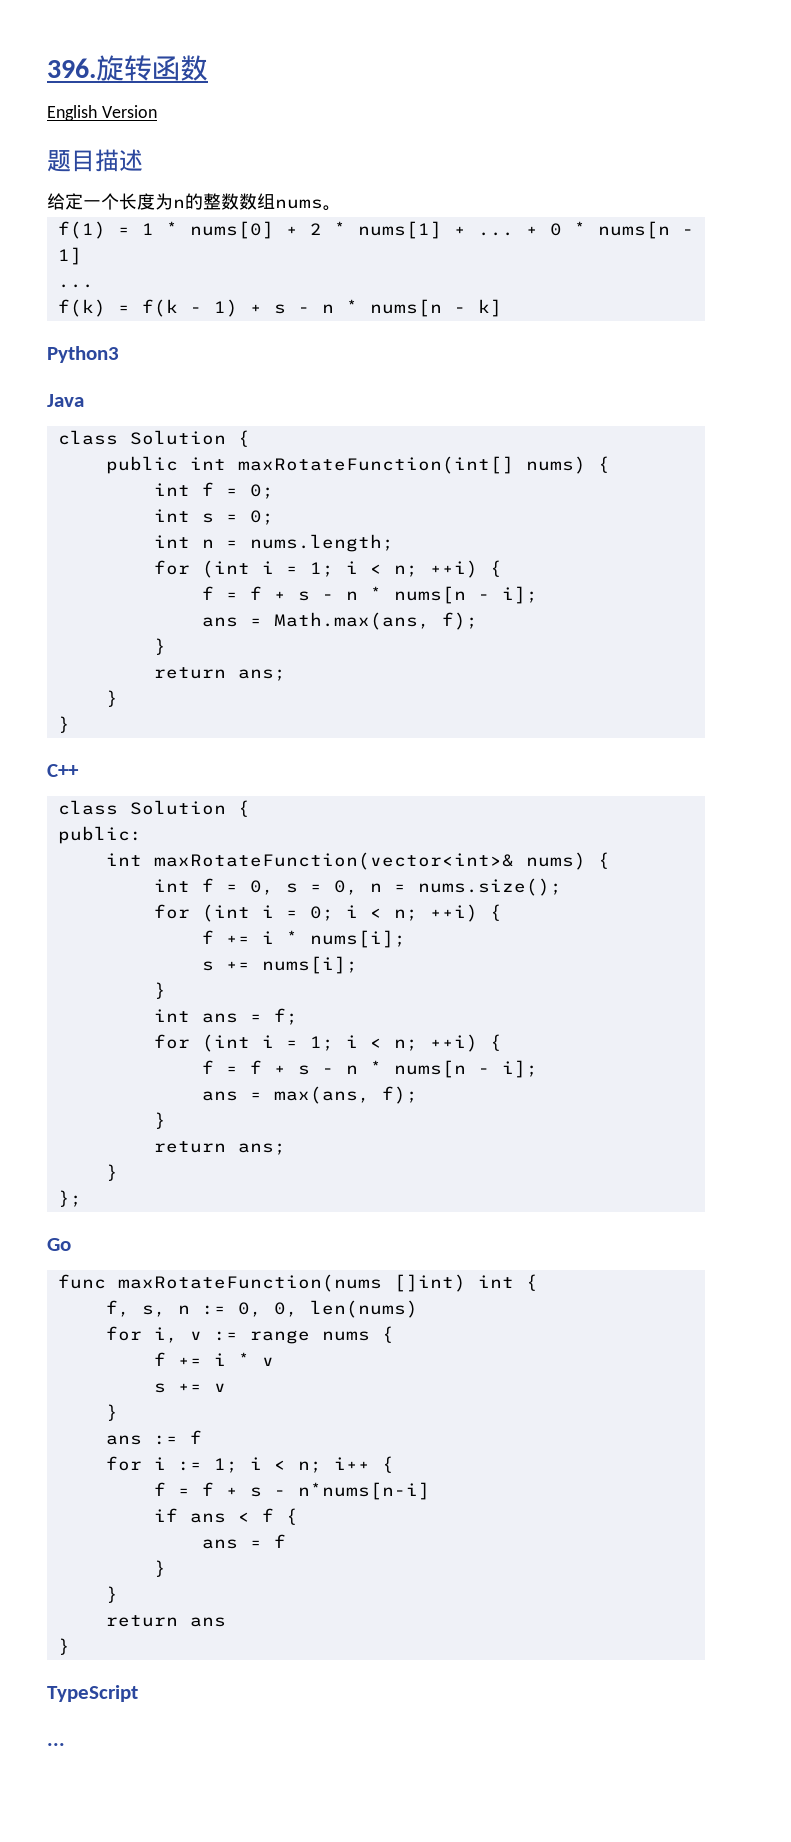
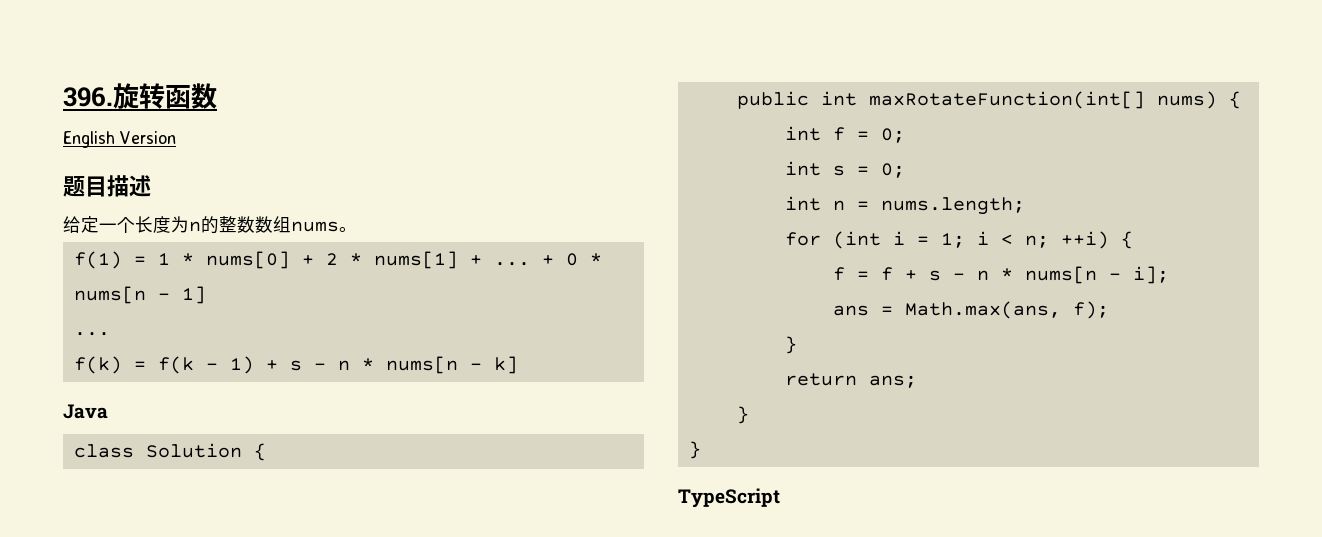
[47,346,119,363] // Python3 -> (518, 365) none
[47,764,79,777] [57,800,250,817] [57,826,142,844] [105,852,610,870] [153,878,562,896] [153,904,502,922] [201,930,406,948] [201,956,358,974] [153,982,166,999] [153,1008,298,1025] [153,1034,502,1052] [201,1060,538,1078] [201,1086,418,1104] [153,1112,166,1129] [153,1141,286,1155] [105,1164,118,1181] [57,1190,82,1207] [47,1238,71,1251] [57,1274,538,1292] [105,1300,418,1318] [105,1326,394,1344] [153,1352,274,1366] [153,1383,226,1393] [105,1404,118,1421] [105,1430,202,1445] [105,1456,394,1473] [153,1482,430,1500] [153,1508,298,1525] [201,1534,286,1549] [153,1560,166,1577] [105,1586,118,1603] [105,1615,226,1627] [57,1638,70,1655] // C++ // class Solution { // public: // int maxRotateFunction(vector<int>& nums) { // int f = 0, s = 0, n = nums.size(); // for (int i = 0; i < n; ++i) { // f += i * nums[i]; // s += nums[i]; // } // int ans = f; // for (int i = 1; i < n; ++i) { // f = f + s - n * nums[n - i]; // ans = max(ans, f); // } // return ans; // } // }; // Go // func maxRotateFunction(nums []int) int { // f, s, n := 0, 0, len(nums) // for i, v := range nums { // f += i * v // s += v // } // ans := f // for i := 1; i < n; i++ { // f = f + s - n*nums[n-i] // if ans < f { // ans = f // } // } // return ans // } -> (701, 450) none
[47,1743,65,1746] // ... -> (780, 498) none

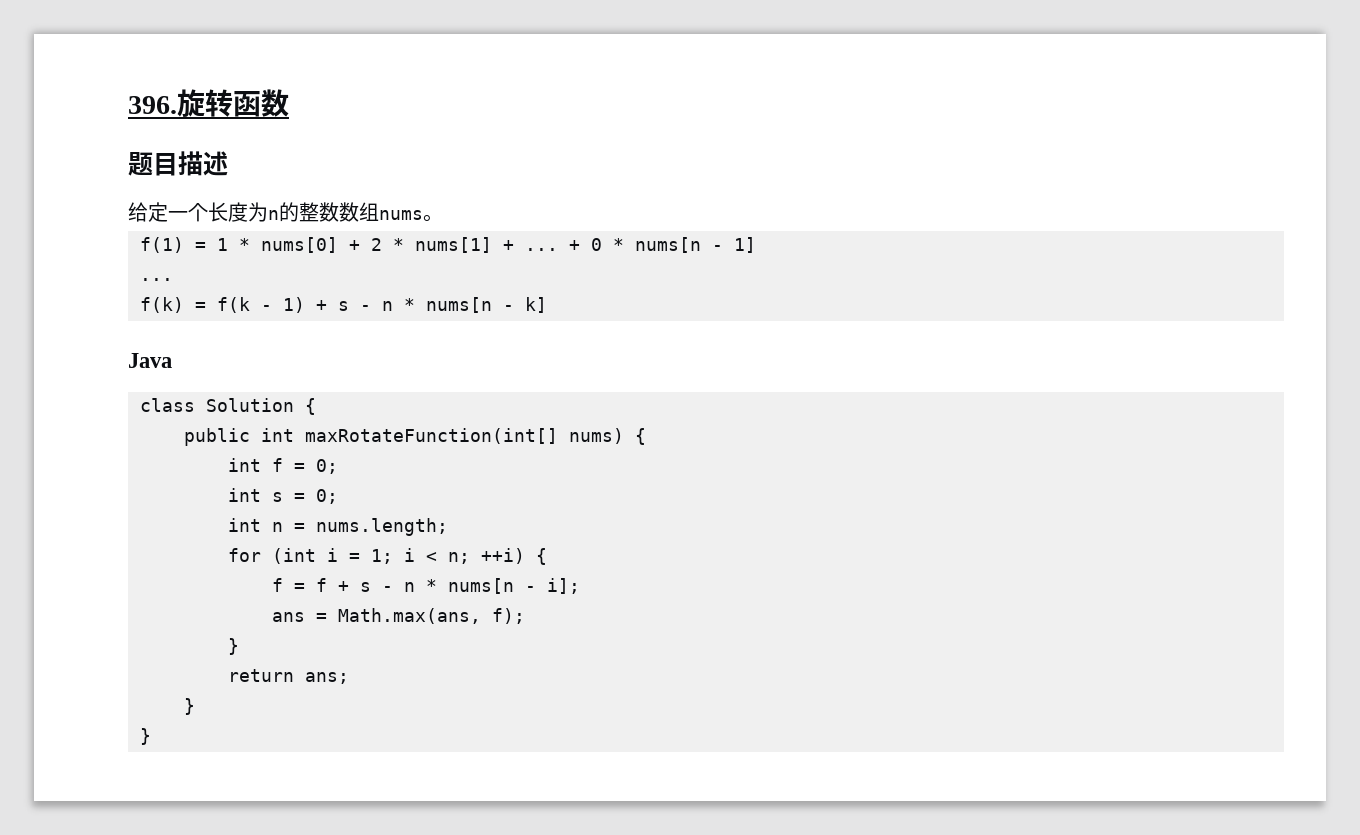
[63,131,176,148] // English Version -> (289, 103) none
[678,488,780,508] // TypeScript -> (151, 736) none

